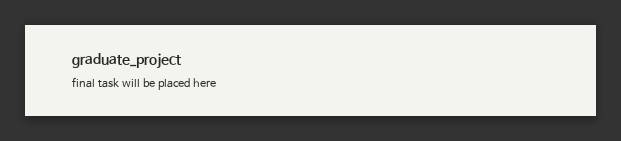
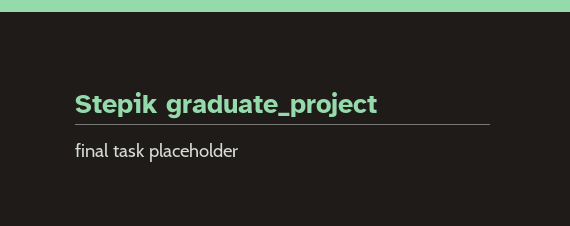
(72, 61) none -> [75,92,158,117] Stepik
[121,78,216,90] will be placed here -> [148,143,238,162] placeholder

